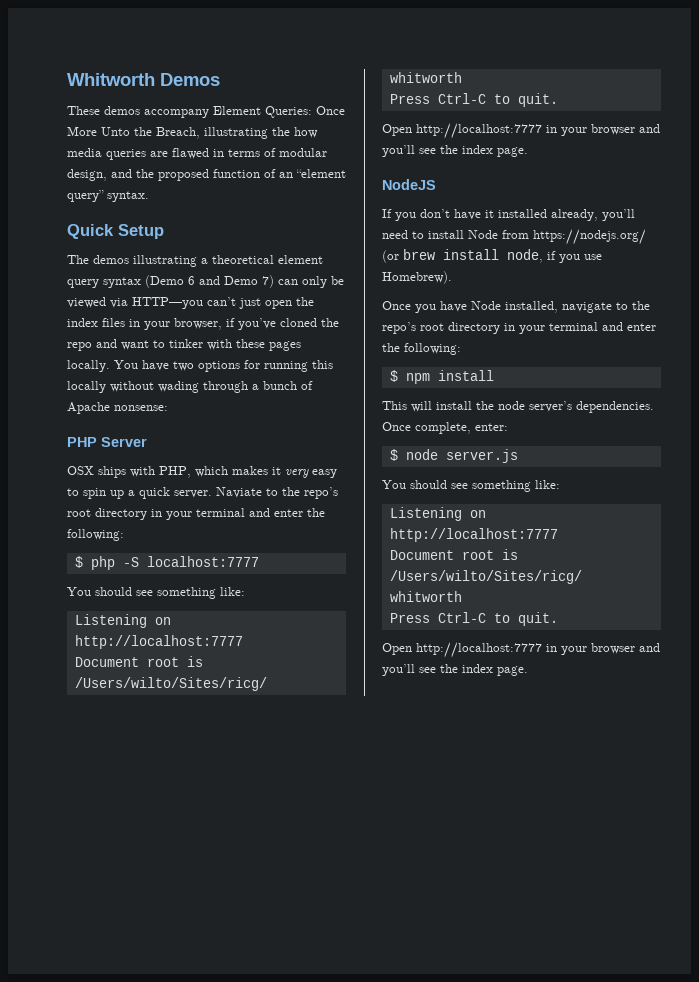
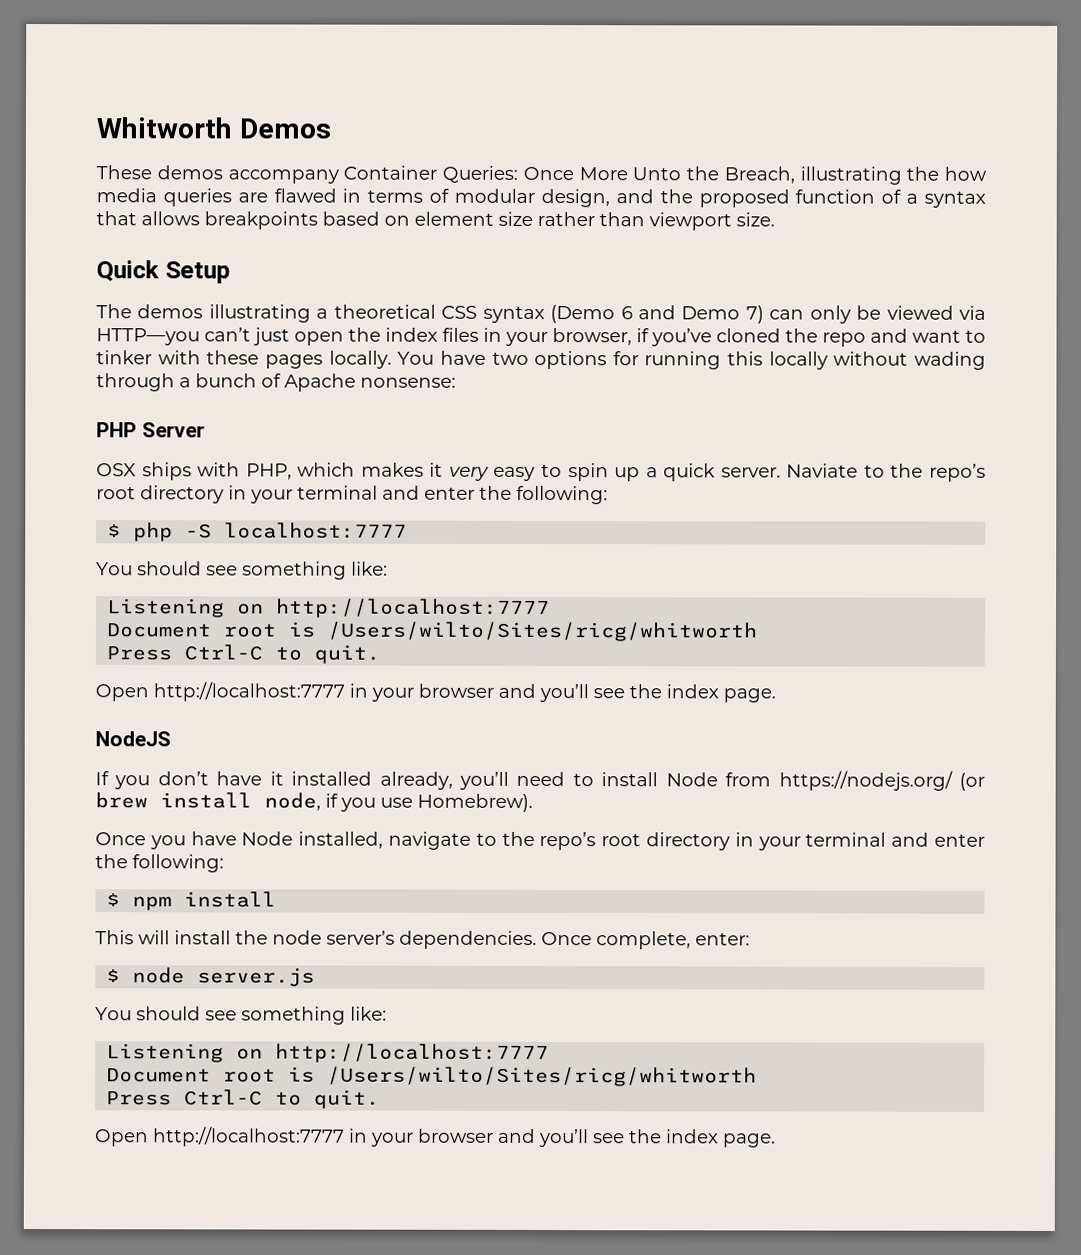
[213,106,261,115] Element -> [343,165,438,180] Container
[279,169,346,178] [67,190,149,202] an “element query” syntax. -> [906,190,987,208] [96,211,775,231] a syntax that allows breakpoints based on element size rather than viewport size.
[278,255,323,264] [67,279,99,288] element query -> [441,305,478,319] CSS

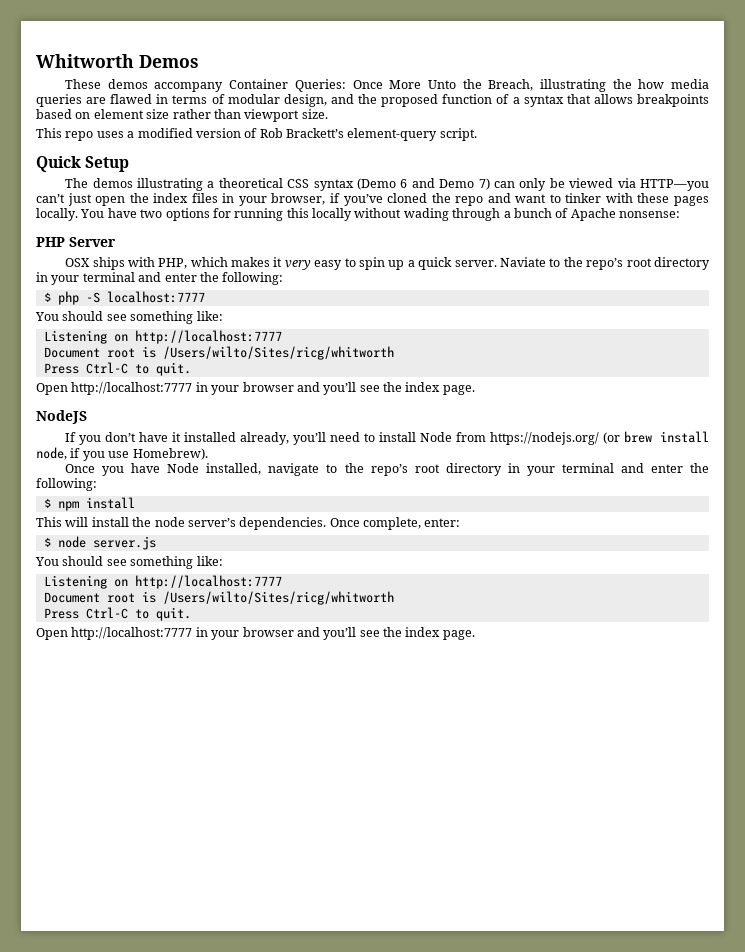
(775, 219) none -> [36,128,477,141] // This repo uses a modified version of Rob Brackett’s element-query script.

